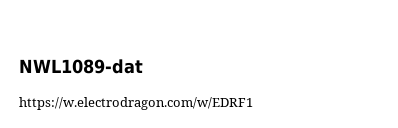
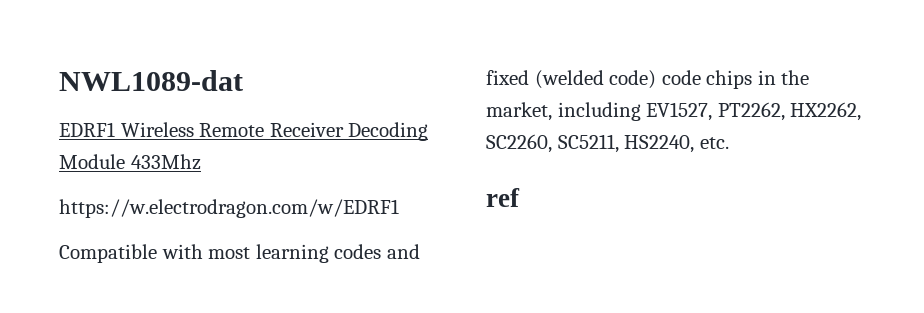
[19,97,253,110] https://w.electrodragon.com/w/EDRF1 -> [59,122,429,141] [59,154,201,170] [59,199,399,218] [59,244,420,263] [486,70,810,89] [486,102,862,121] [486,134,729,153] [486,188,520,207] EDRF1 Wireless Remote Receiver Decoding Module 433Mhz // https://w.electrodragon.com/w/EDRF1 // Compatible with most learning codes and fixed (welded code) code chips in the market, including EV1527, PT2262, HX2262, SC2260, SC5211, HS2240, etc. // ref

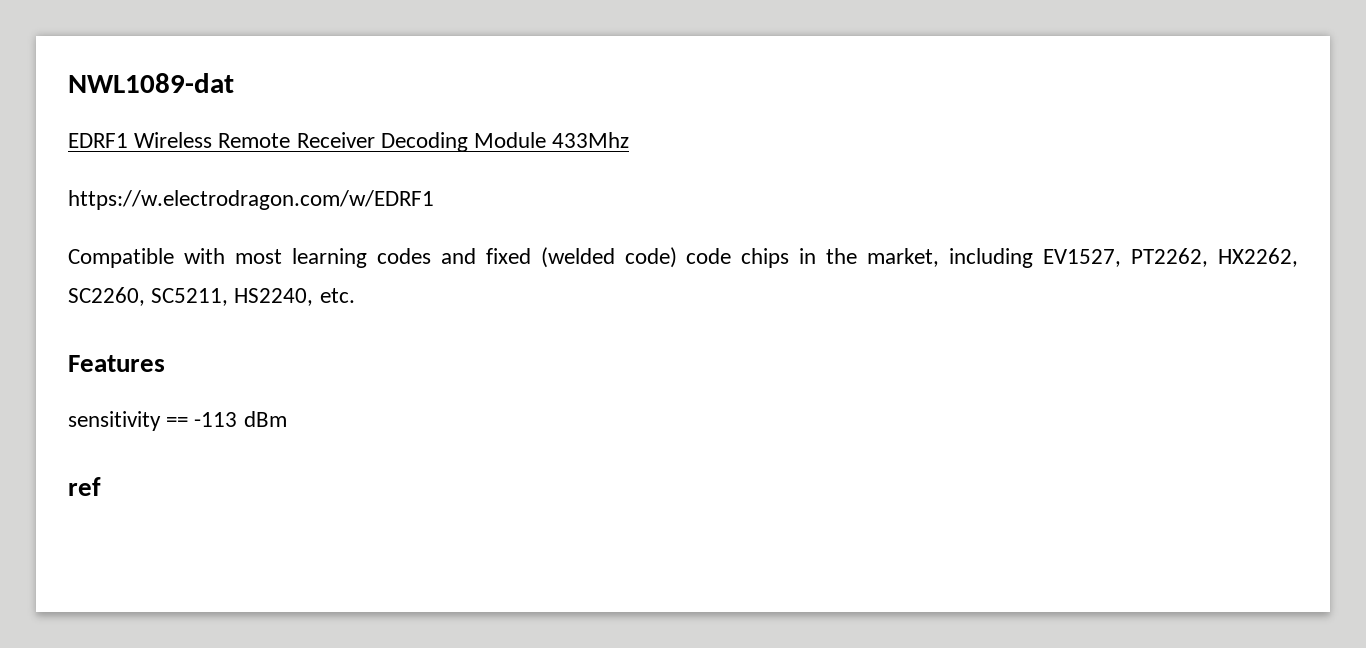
(729, 143) none -> [68,355,165,372] [68,411,287,431] // Features // sensitivity == -113 dBm

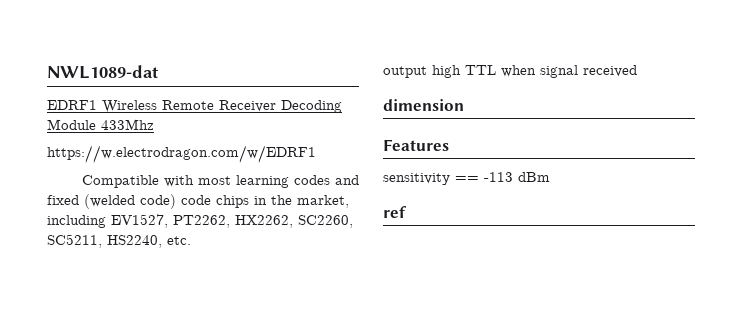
(355, 295) none -> [383,65,637,78] [383,99,464,111] // output high TTL when signal received // dimension

